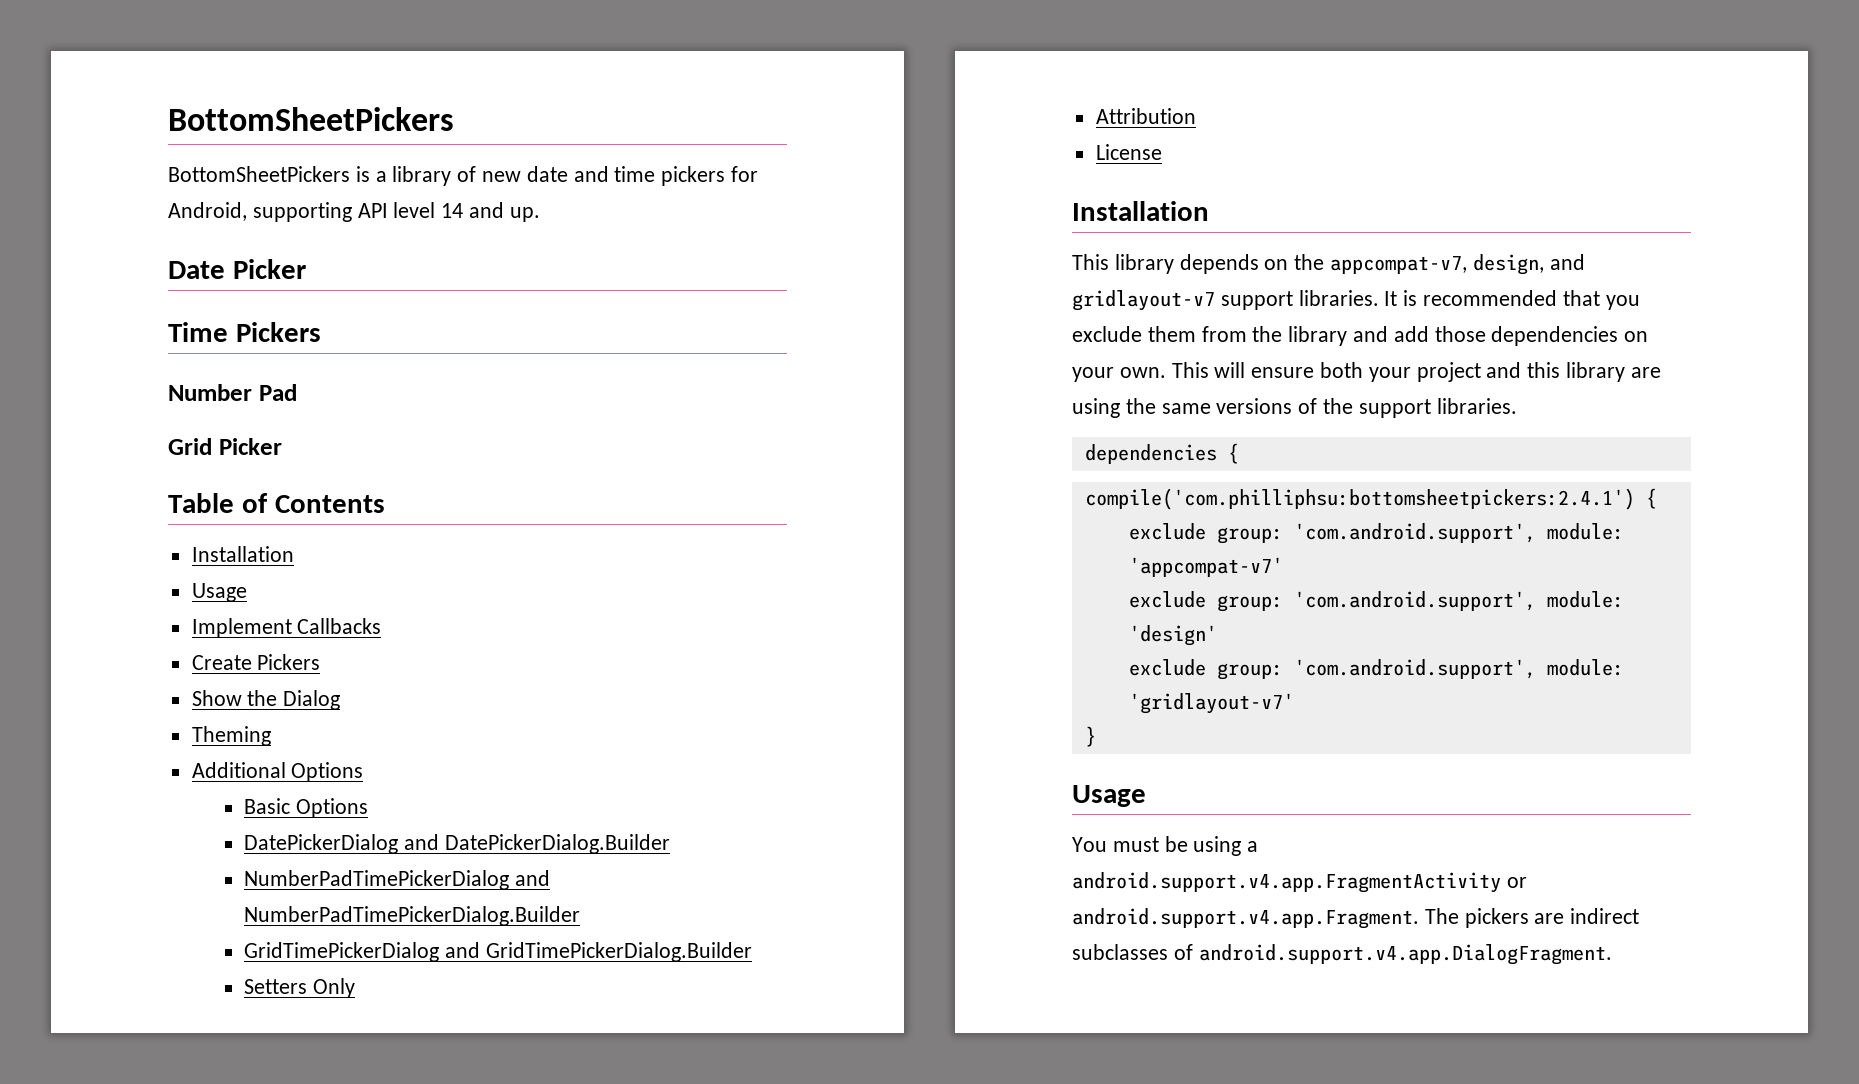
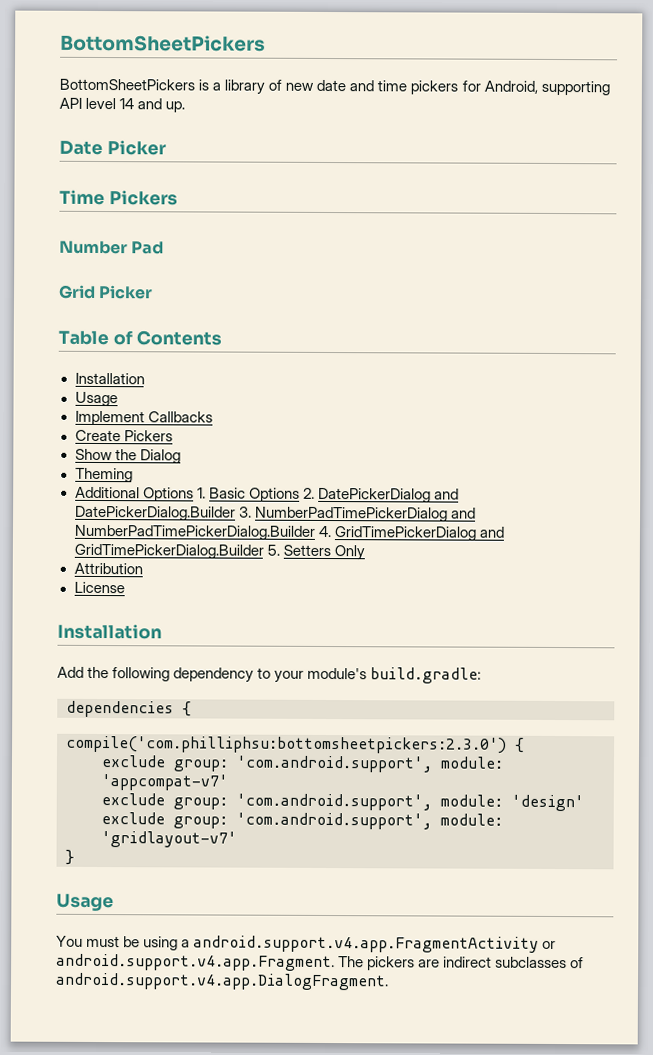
(364, 772) // -> [196,487,206,499] 1.
(368, 808) // -> [302,487,315,499] 2.
(670, 844) // -> [238,506,252,518] 3.
(581, 916) // -> [317,525,332,538] 4.
(752, 952) // -> [266,544,280,556] 5.
[1072,254,1585,275] [1072,290,1640,311] [1072,326,1649,346] [1072,362,1661,382] [1072,398,1517,418] This library depends on the appcompat-v7, design, and gridlayout-v7 support libraries. It is recommended that you exclude them from the library and add those dependencies on your own. This will ensure both your project and this library are using the same versions of the support libraries. -> [57,666,482,684] Add the following dependency to your module's build.gradle:
[1084,488,1635,510] compile('com.philliphsu:bottomsheetpickers:2.4.1') -> [66,735,507,754] compile('com.philliphsu:bottomsheetpickers:2.3.0')

